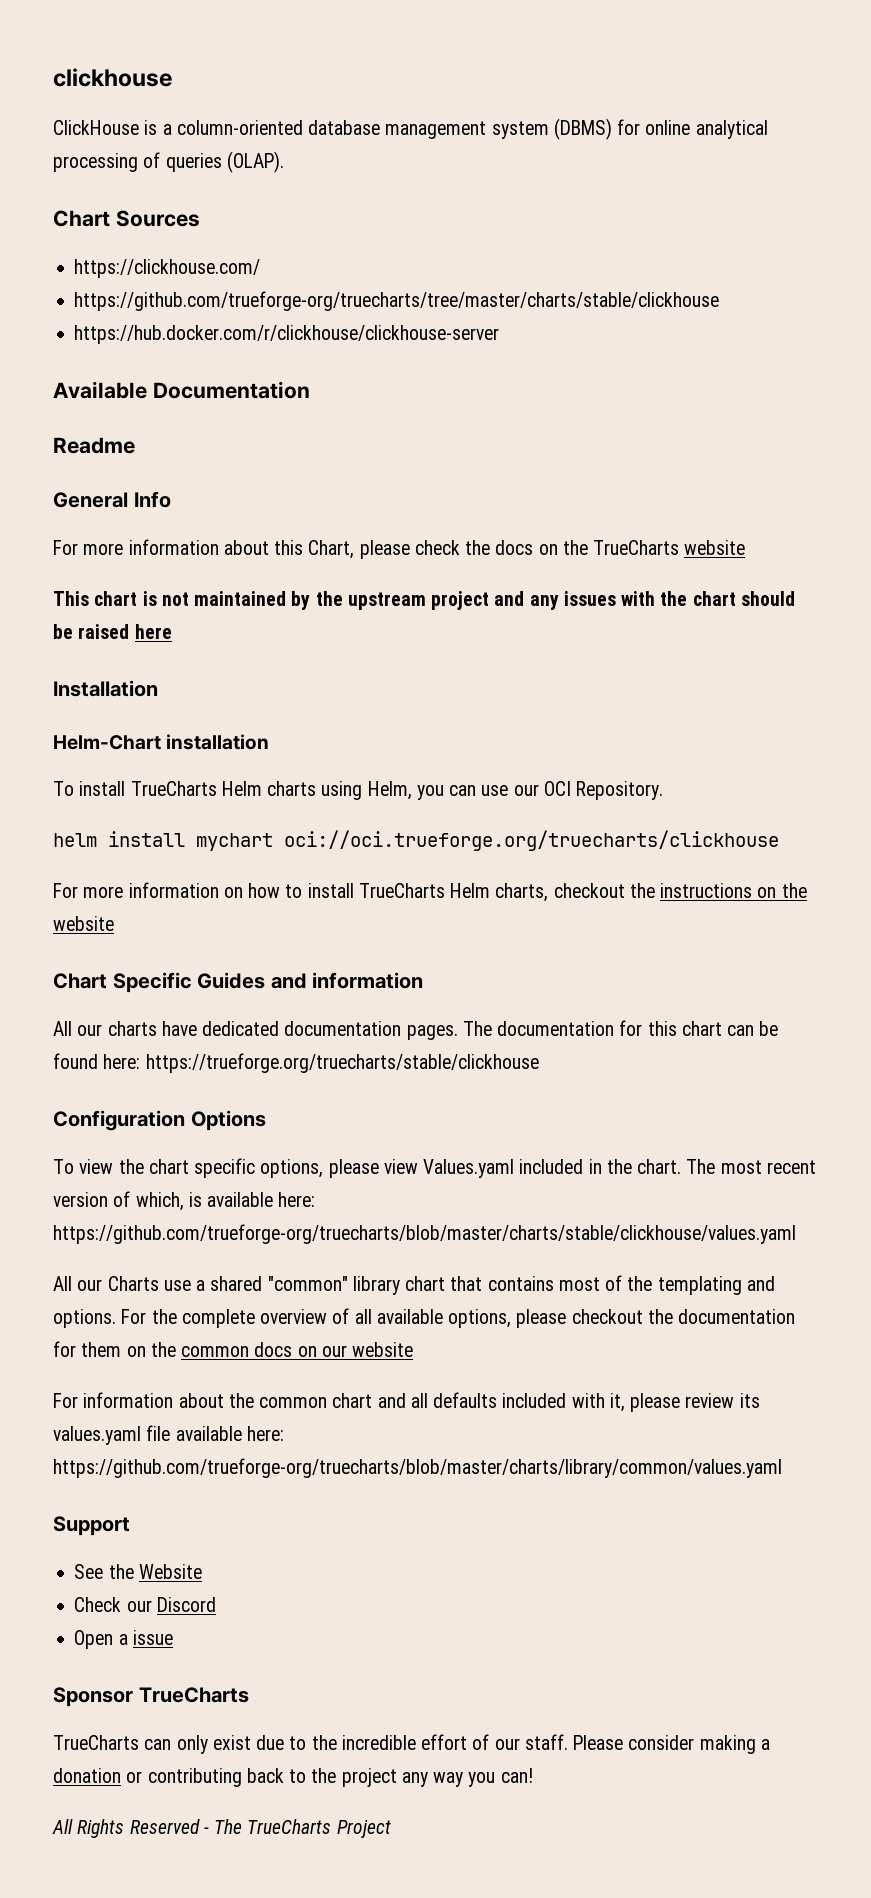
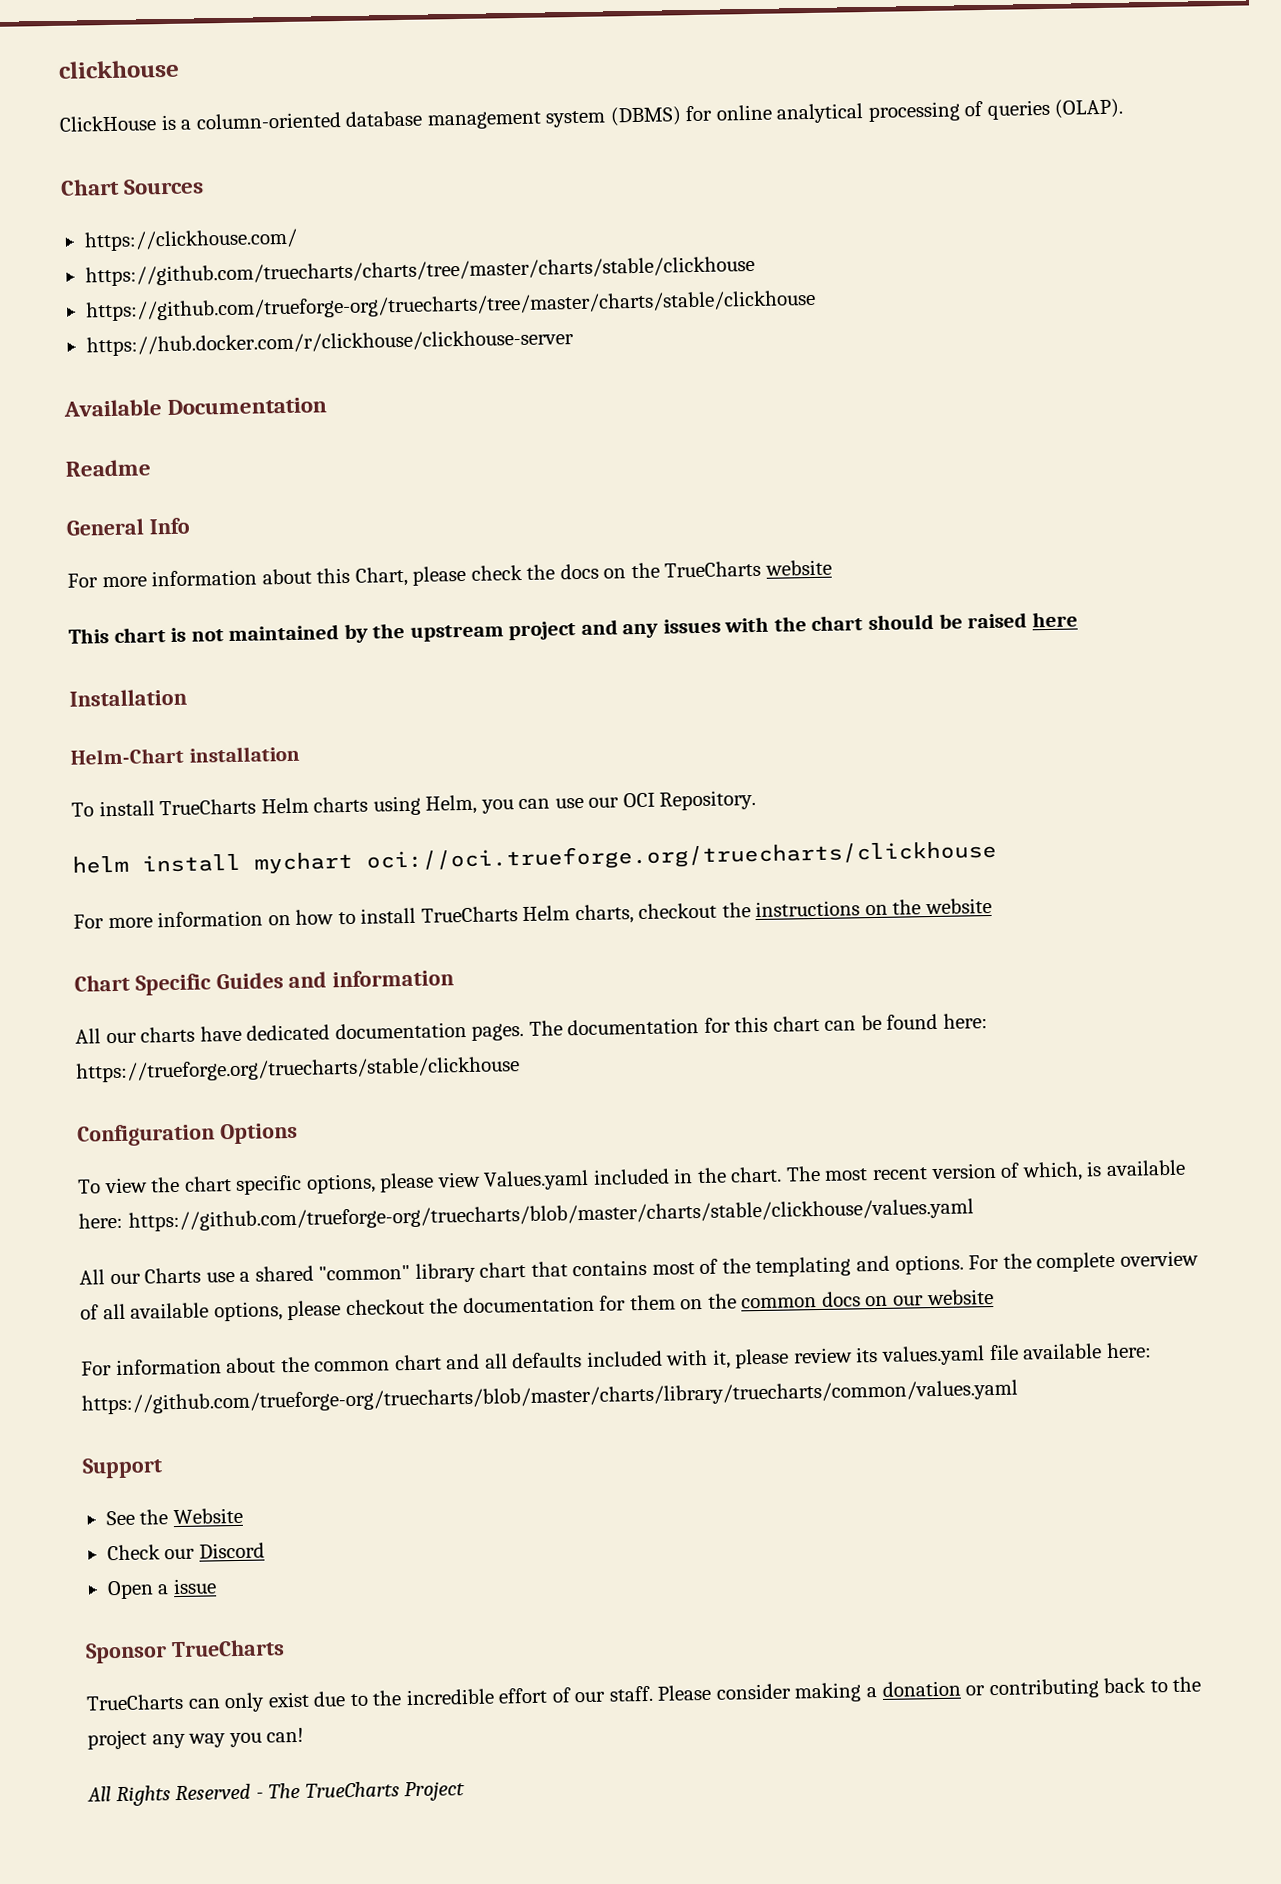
(261, 268) none -> [84,255,755,287] // https://github.com/truecharts/charts/tree/master/charts/stable/clickhouse
[53,1458,782,1478] https://github.com/trueforge-org/truecharts/blob/master/charts/library/common/values.yaml -> [81,1379,1018,1415] https://github.com/trueforge-org/truecharts/blob/master/charts/library/truecharts/common/values.yaml

